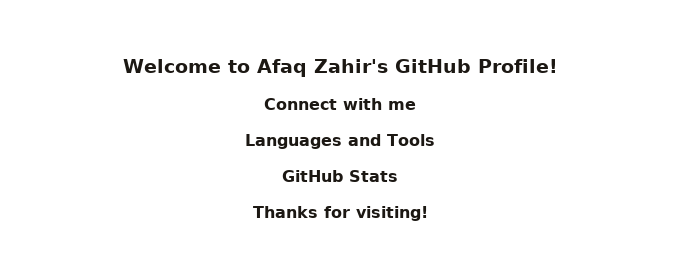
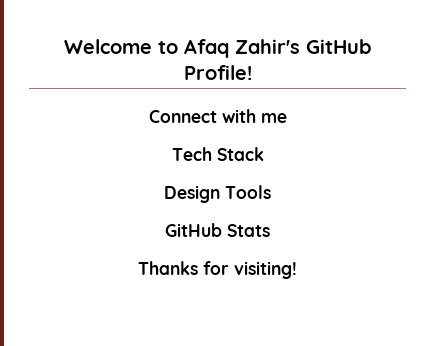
[245,134,382,149] Languages and -> [171,147,264,161] [164,185,220,203] Tech Stack // Design

